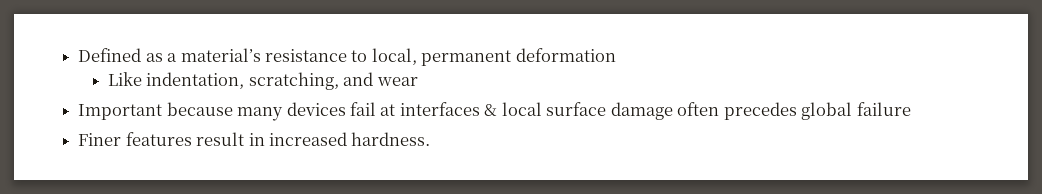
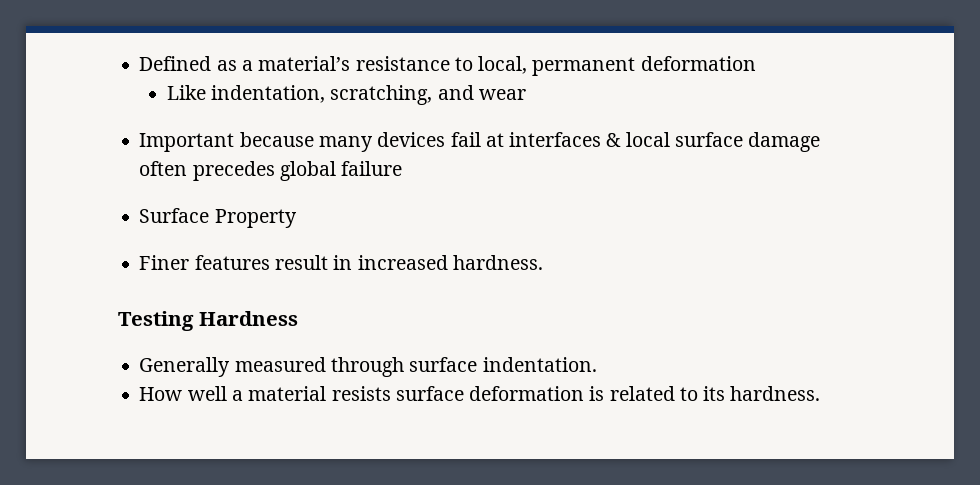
(911, 109) none -> [139,208,297,228] // Surface Property
(431, 139) none -> [118,311,298,331] [139,357,597,377] [139,386,821,401] // Testing Hardness // Generally measured through surface indentation. // How well a material resists surface deformation is related to its hardness.

